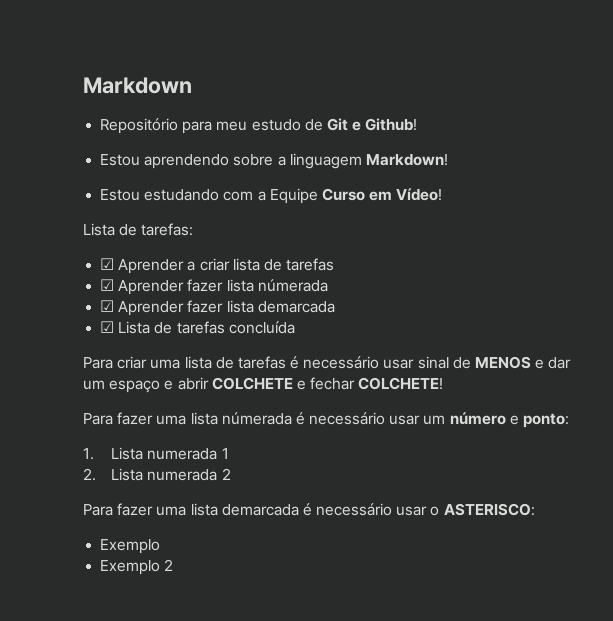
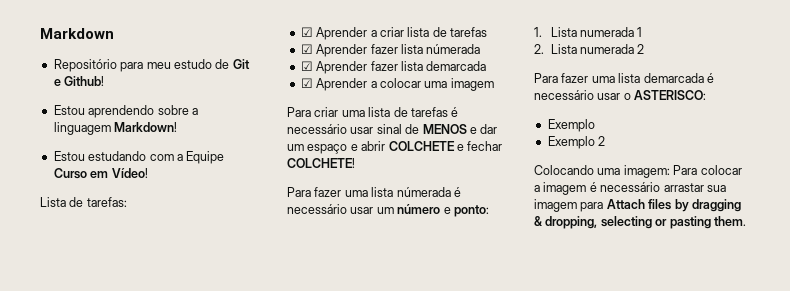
[118,321,295,334] Lista de tarefas concluída -> [316,78,494,91] Aprender a colocar uma imagem
(174, 565) none -> [534,165,742,178] [534,182,726,195] [534,199,741,212] [534,216,746,229] // Colocando uma imagem: Para colocar a imagem é necessário arrastar sua imagem para Attach files by dragging & dropping, selecting or pasting them.

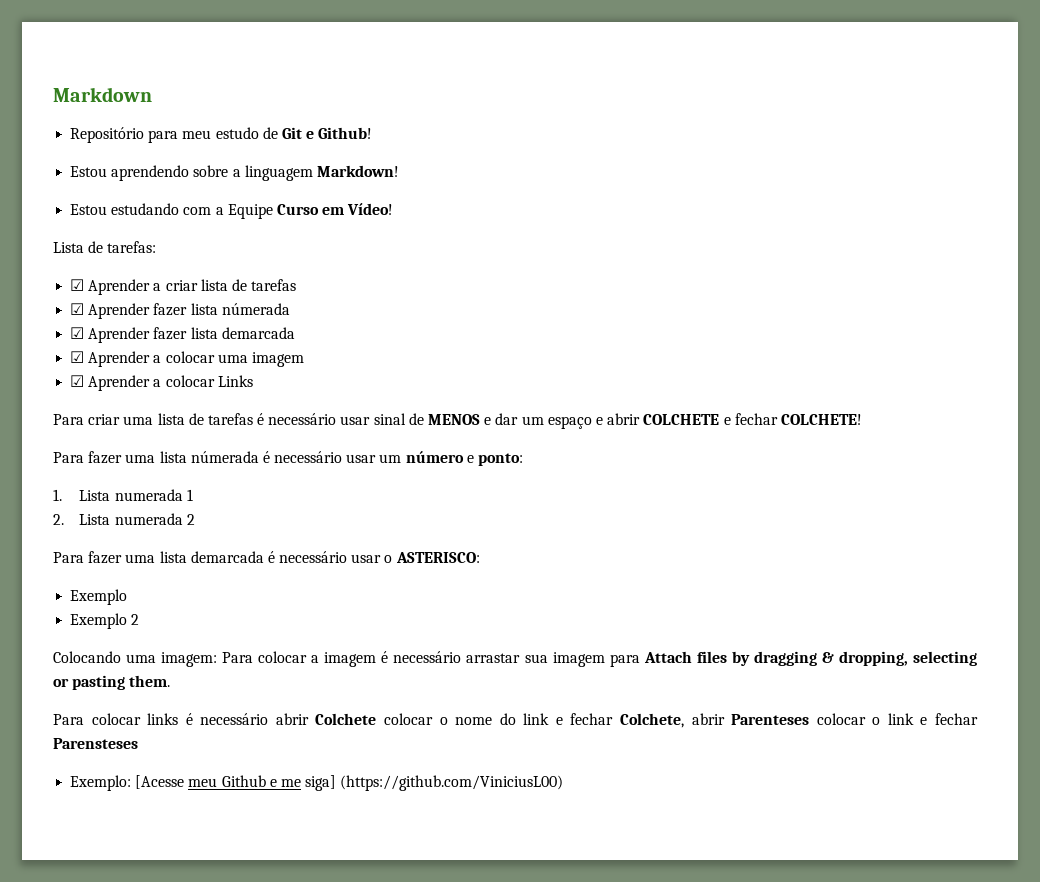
(494, 84) none -> [70,375,253,391] // ☑ Aprender a colocar Links
(746, 221) none -> [53,713,978,728] [53,738,138,749] [70,775,564,791] // Para colocar links é necessário abrir Colchete colocar o nome do link e fechar Colchete, abrir Parenteses colocar o link e fechar Parensteses // Exemplo: [Acesse meu Github e me siga] (https://github.com/ViniciusL00)

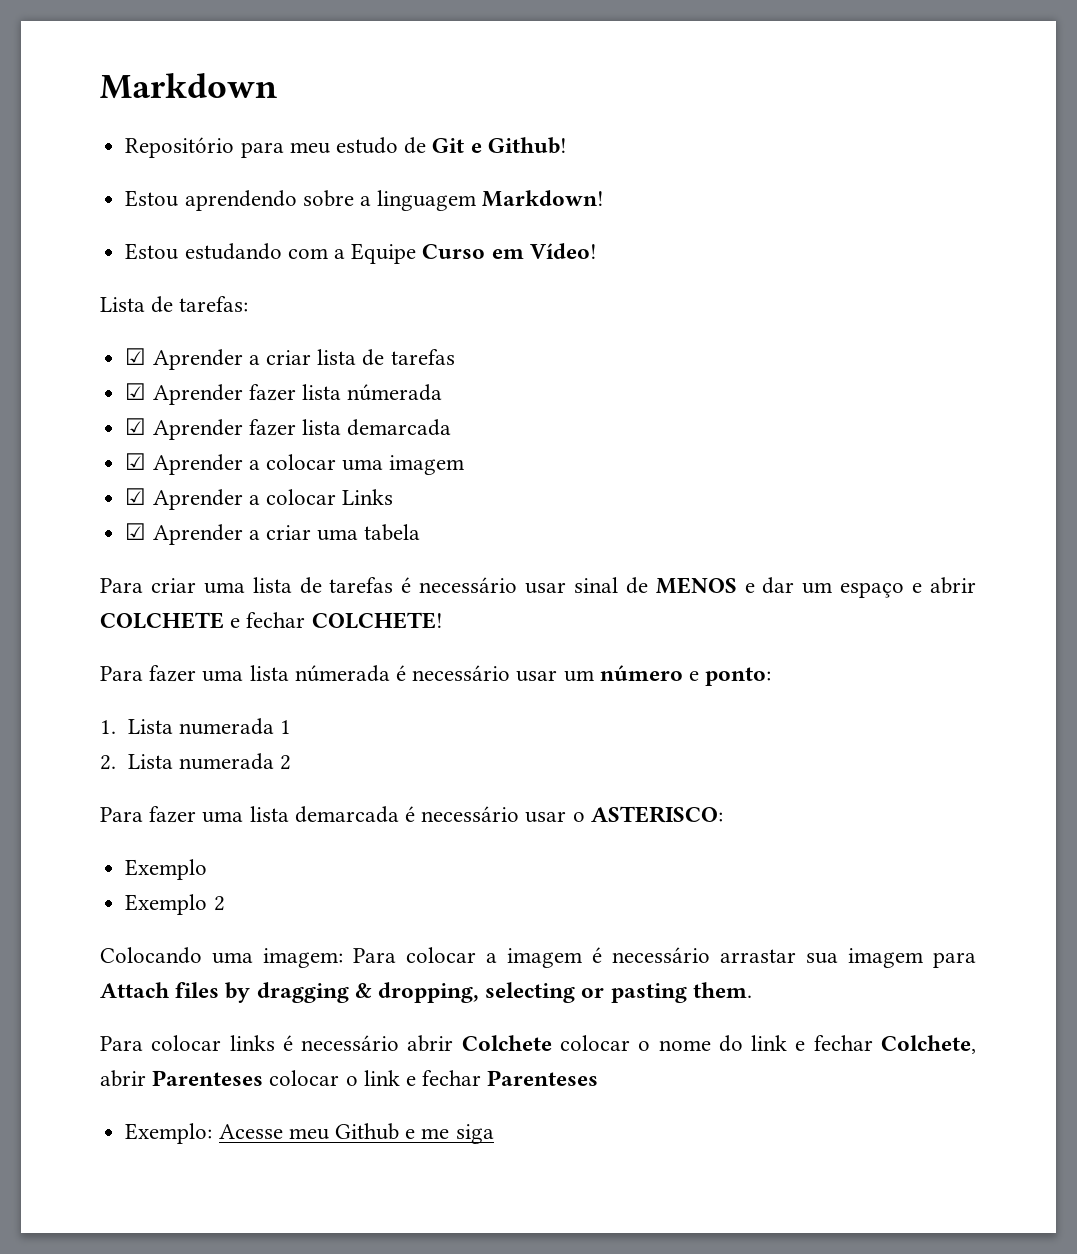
(253, 381) none -> [125,523,421,545] // ☑ Aprender a criar uma tabela
[53,738,138,749] Parensteses -> [487,1070,599,1086] Parenteses
[135,775,185,789] [Acesse -> [218,1124,283,1139] Acesse
[305,775,564,791] siga] (https://github.com/ViniciusL00) -> [455,1124,494,1144] siga

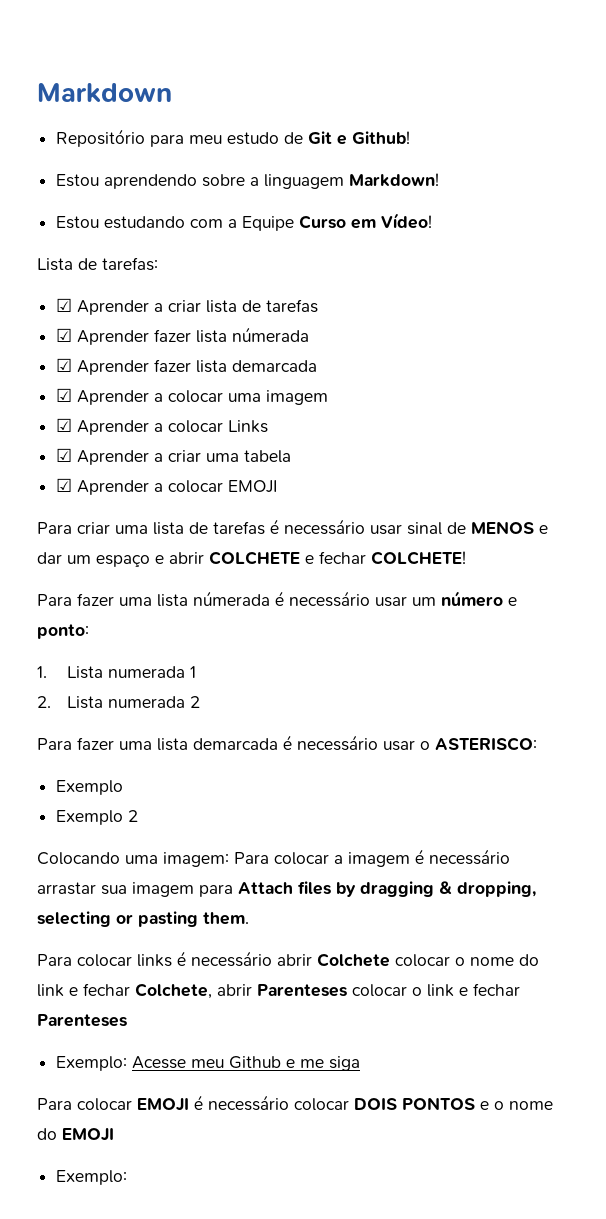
(421, 532) none -> [56,478,279,495] // ☑ Aprender a colocar EMOJI
(494, 1134) none -> [37,1095,553,1111] [37,1128,114,1141] [56,1170,128,1185] // Para colocar EMOJI é necessário colocar DOIS PONTOS e o nome do EMOJI // Exemplo:

